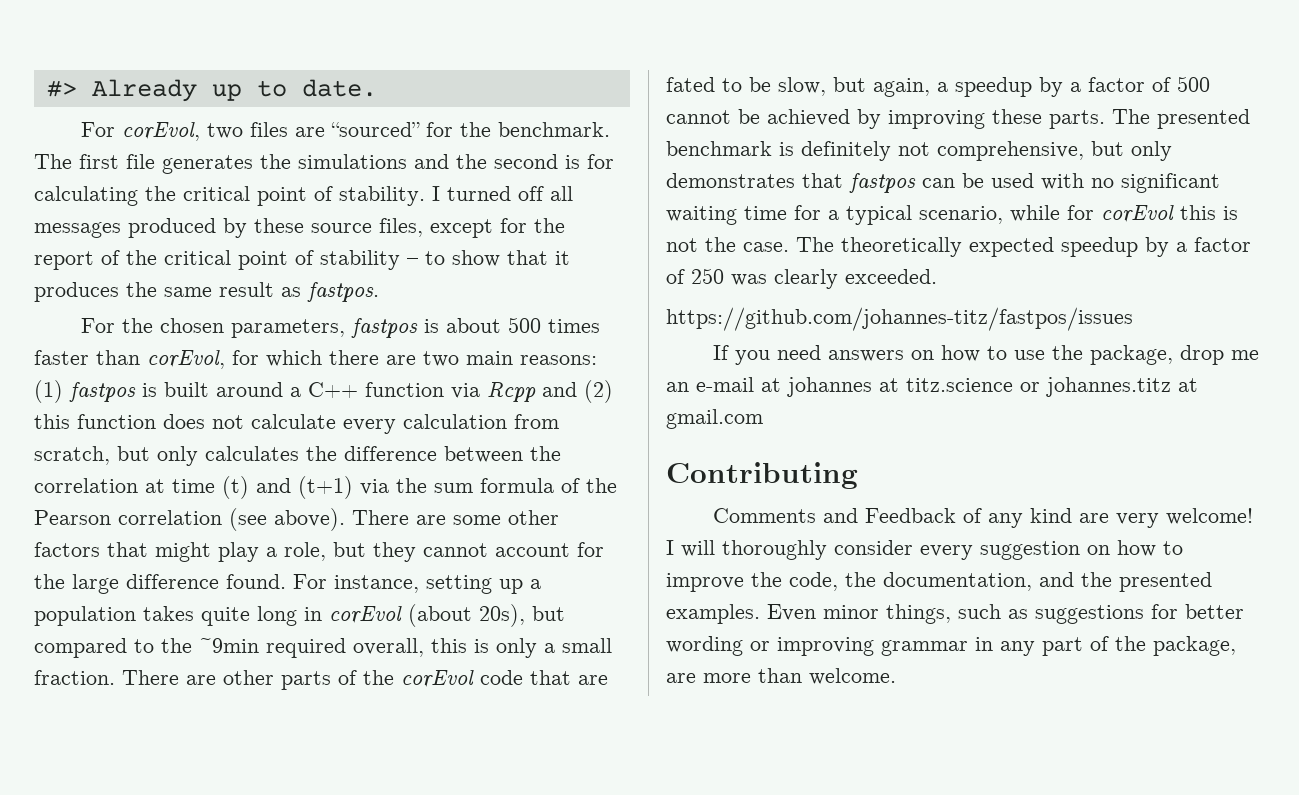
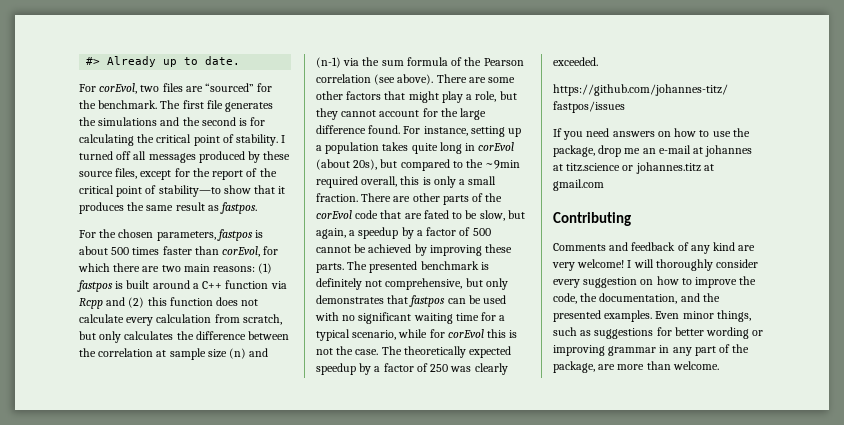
[320,250,445,270] stability – to -> [158,185,221,197] stability—to
[172,476,353,499] time (t) and (t+1) -> [169,348,269,360] [316,57,341,68] sample size (n) and (n-1)
[864,508,956,523] Feedback -> [631,242,676,251] feedback

